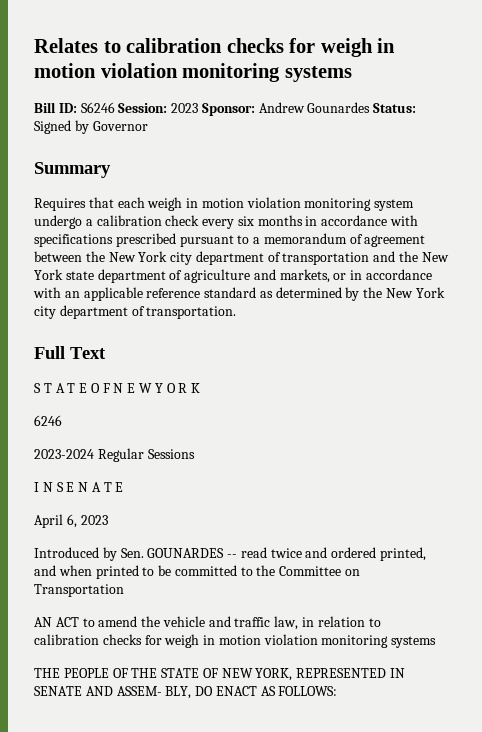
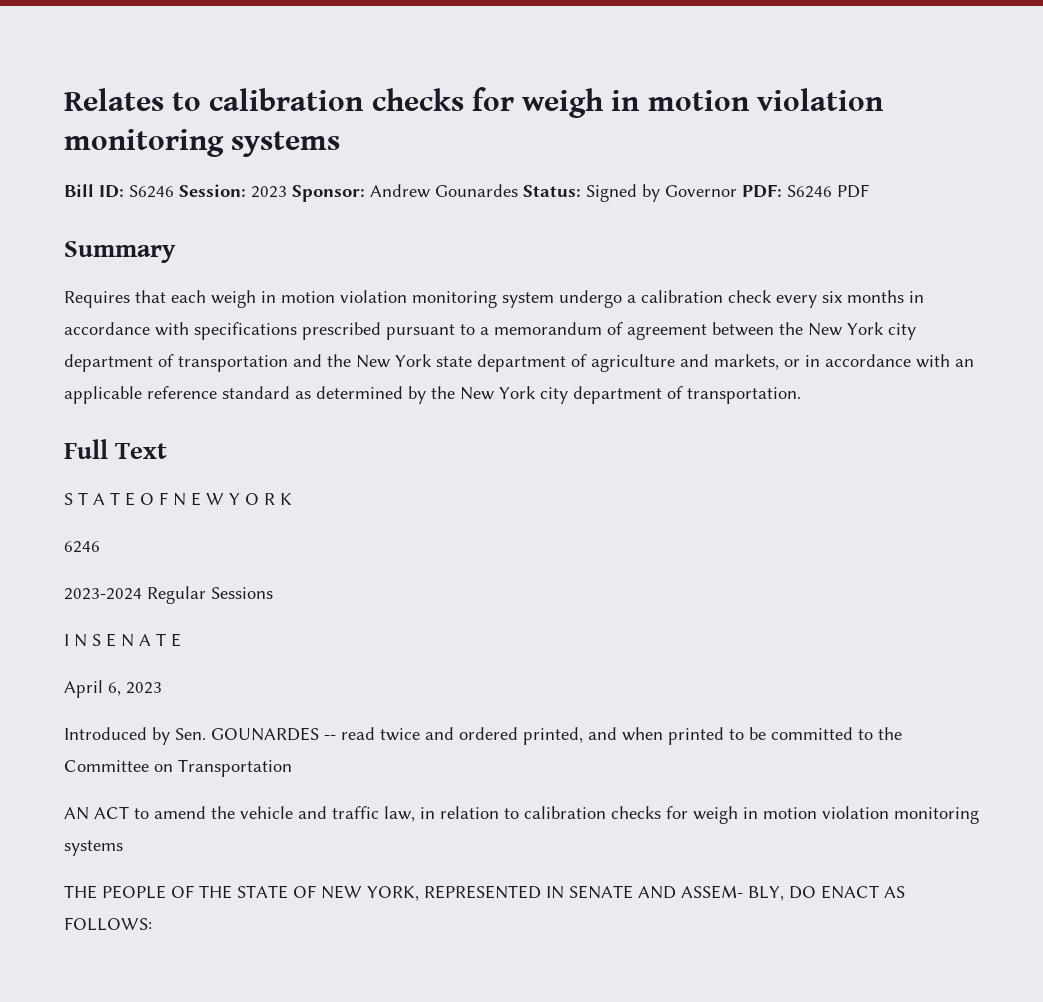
(148, 126) none -> [742,184,869,198] PDF: S6246 PDF

